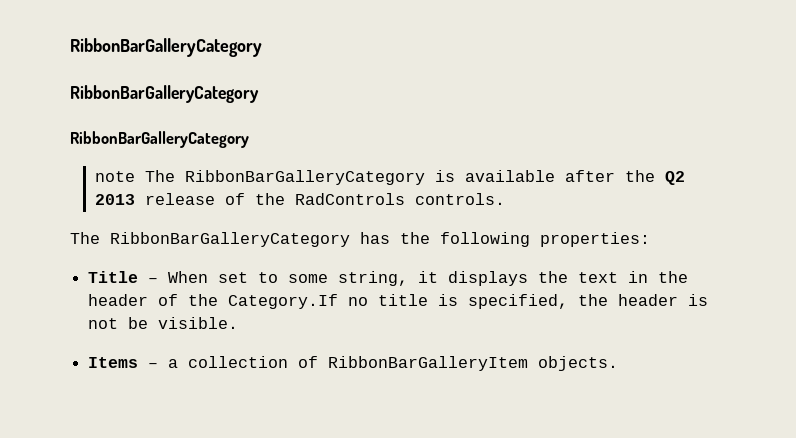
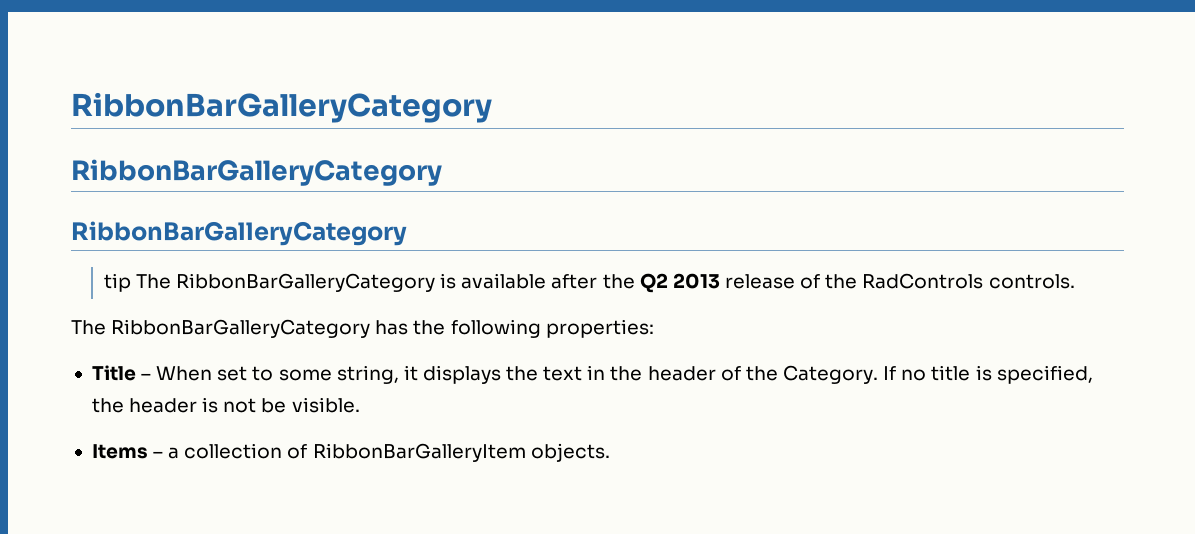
[94,171,135,182] note -> [103,273,131,292] tip
[228,294,339,309] Category.If -> [782,365,897,384] Category. If

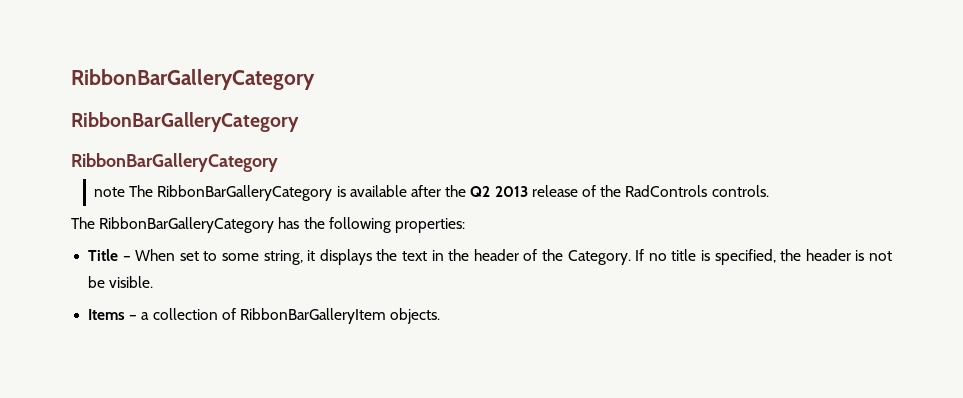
[103,273,131,292] tip -> [94,187,126,197] note

